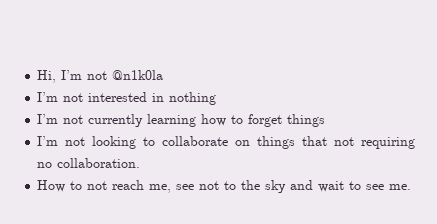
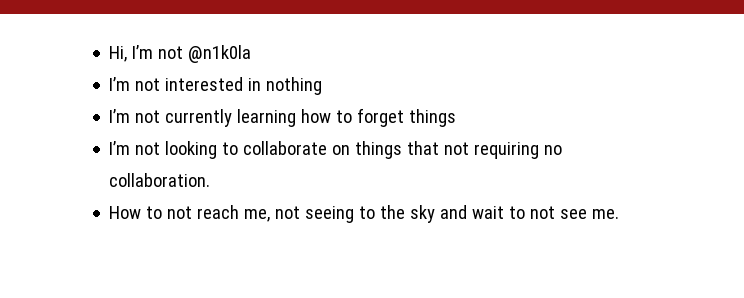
[176,181,220,190] see not -> [275,206,355,223] not seeing
(362, 185) none -> [530,206,556,219] not

